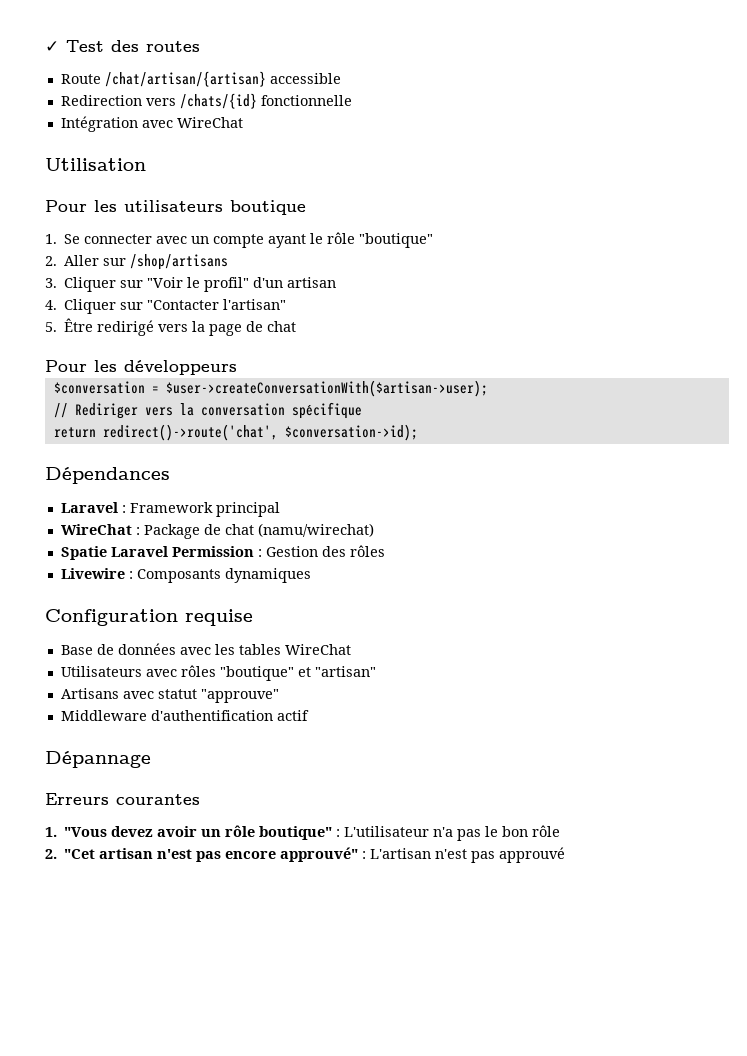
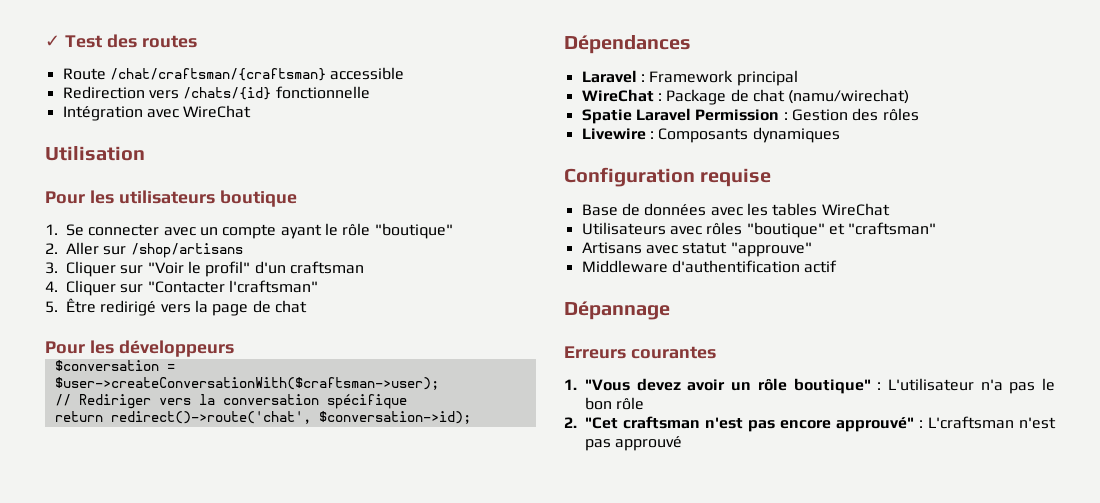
[104,71,266,87] /chat/artisan/{artisan} -> [109,68,326,81] /chat/craftsman/{craftsman}
[287,277,337,288] artisan -> [289,261,364,274] craftsman
[223,299,287,310] l'artisan" -> [228,280,318,293] l'craftsman"
[165,380,488,397] $user->createConversationWith($artisan->user); -> [54,377,439,390] $user->createConversationWith($craftsman->user);
[314,666,376,677] "artisan" -> [848,222,937,235] "craftsman"
[99,848,154,859] artisan -> [623,416,700,429] craftsman
[370,848,432,859] L'artisan -> [928,416,1014,429] L'craftsman

